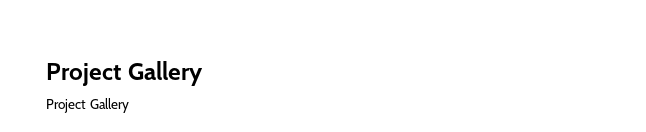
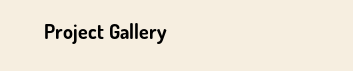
[46,61,203,86] [46,98,129,113] Project Gallery // Project Gallery -> [44,23,168,44] Project Gallery

